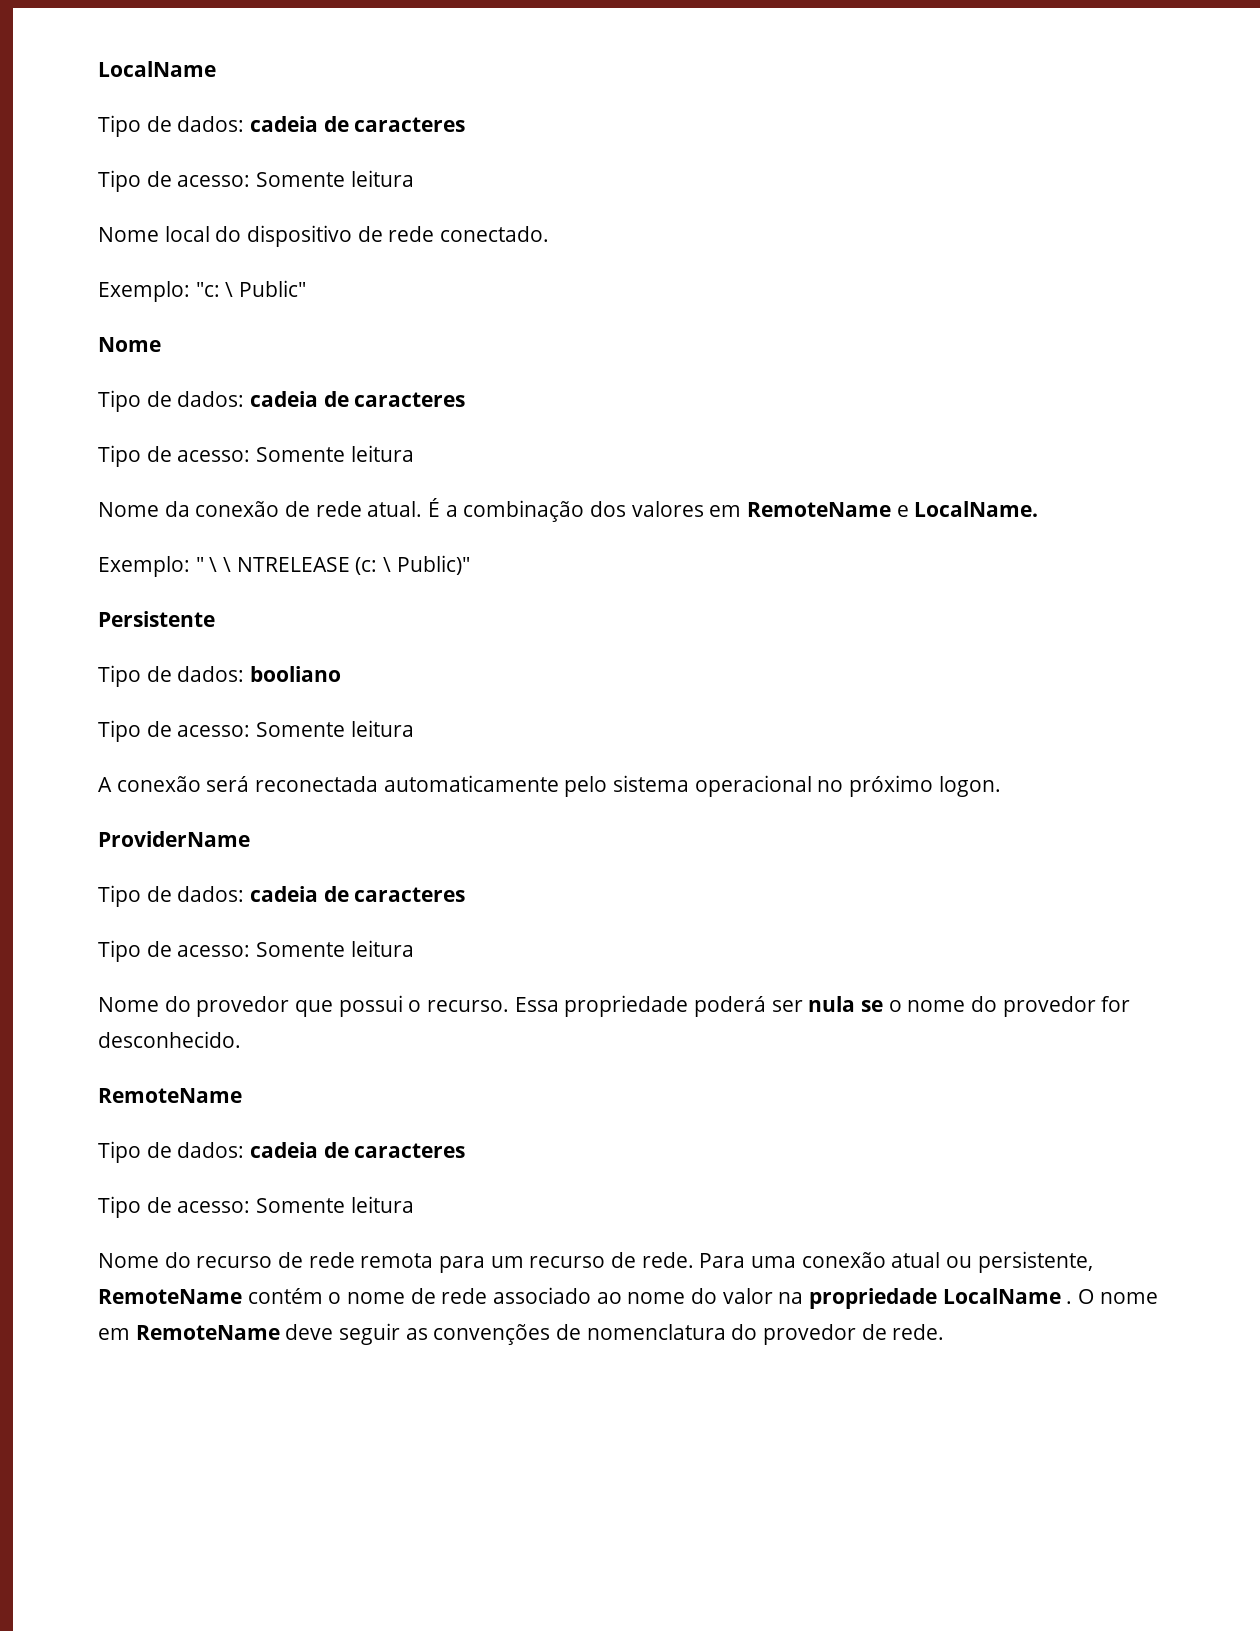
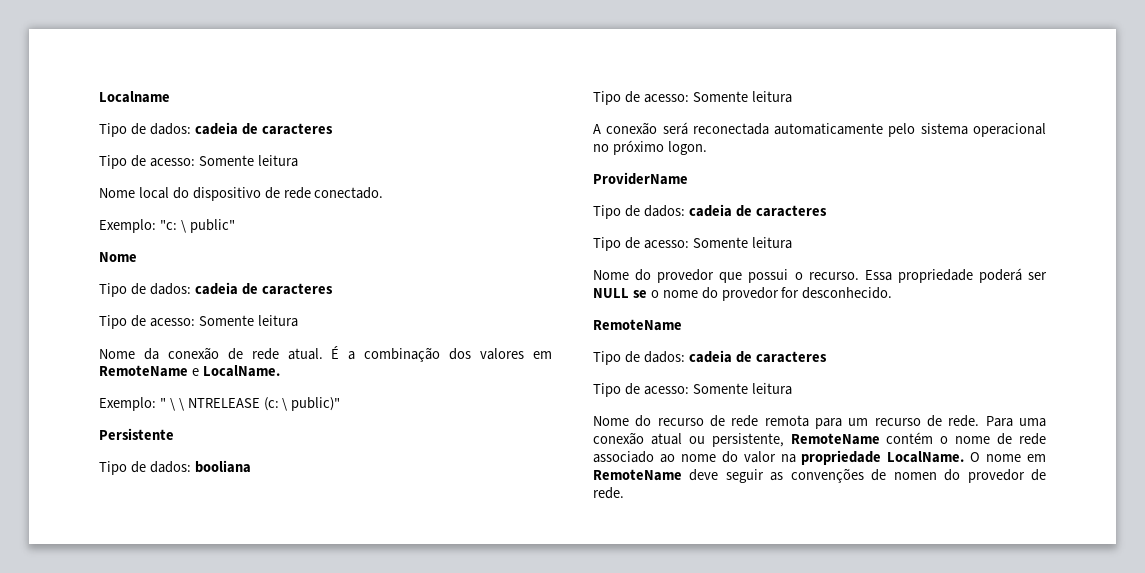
[98,61,216,77] LocalName -> [99,91,170,103] Localname
[238,280,306,297] Public" -> [189,219,235,233] public"
[396,555,470,575] Public)" -> [291,397,341,411] public)"
[250,666,342,682] booliano -> [194,460,251,473] booliana
[808,996,856,1012] nula -> [593,288,629,298] NULL
[942,1288,1073,1304] LocalName . -> [887,451,965,463] LocalName.
[586,1324,726,1340] nomenclatura -> [893,472,937,480] nomen

